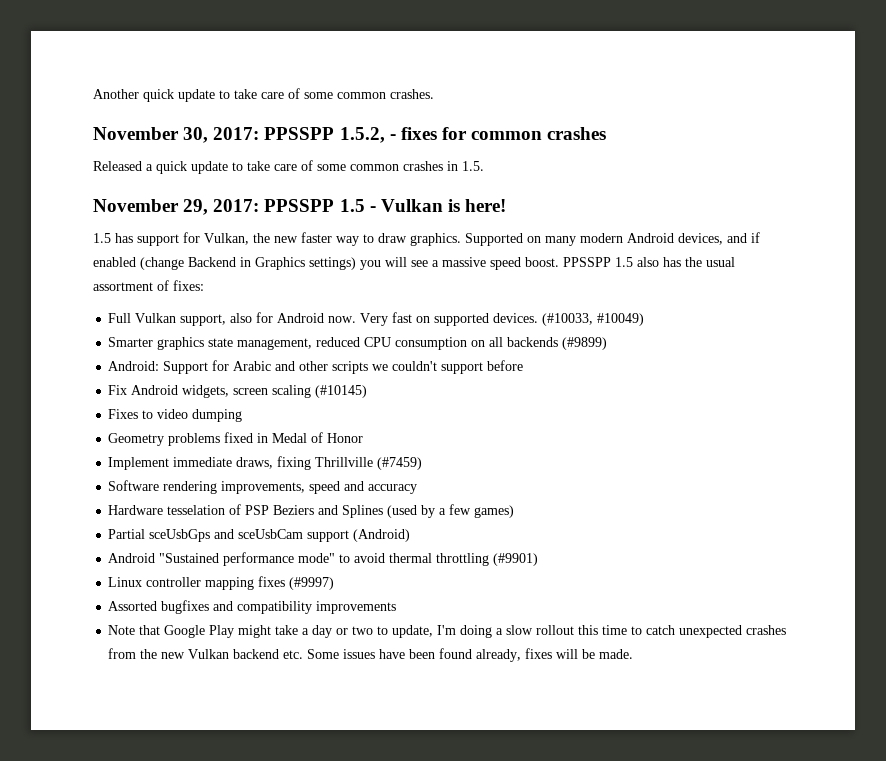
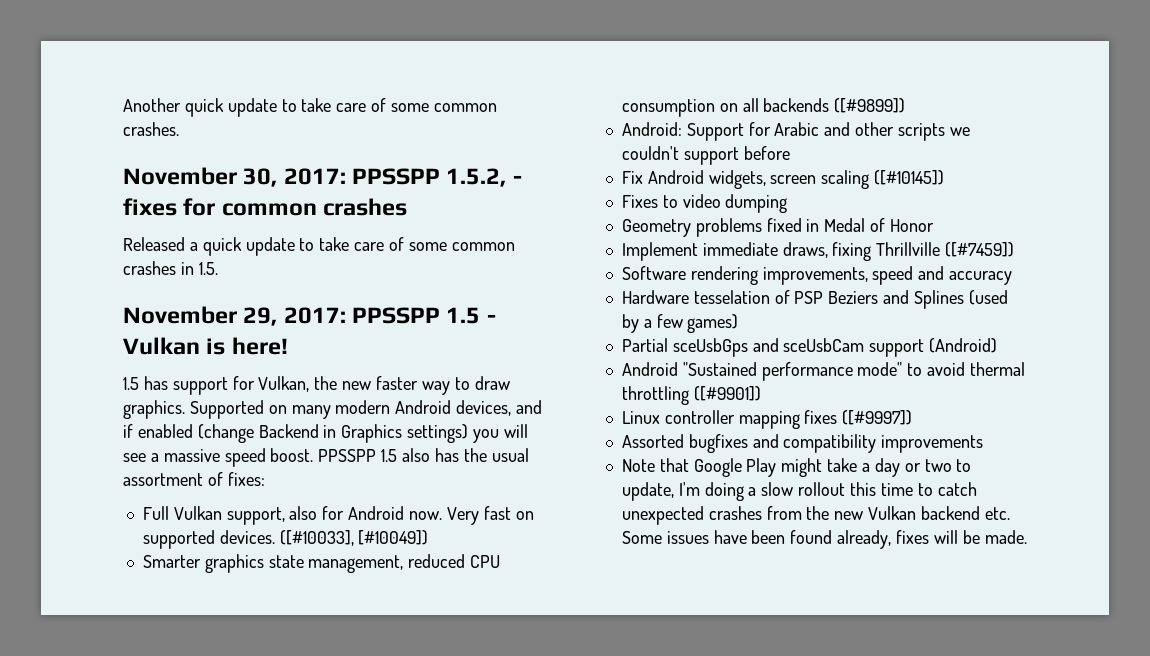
[542,313,645,326] (#10033, #10049) -> [279,530,429,546] ([#10033], [#10049])
[562,337,608,350] (#9899) -> [834,98,906,113] ([#9899])
[315,385,368,398] (#10145) -> [874,170,945,185] ([#10145])
[377,457,423,470] (#7459) -> [945,242,1015,257] ([#7459])
[493,553,539,566] (#9901) -> [693,386,761,401] ([#9901])
[289,577,335,590] (#9997) -> [842,410,913,425] ([#9997])

